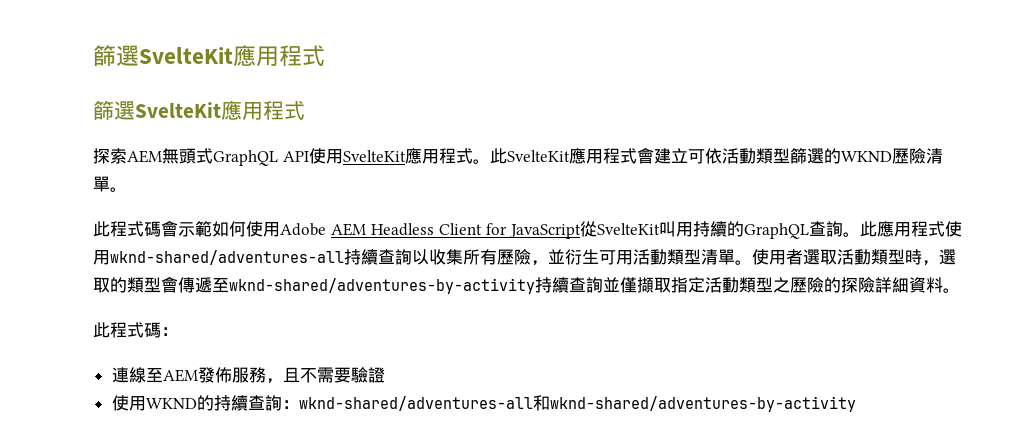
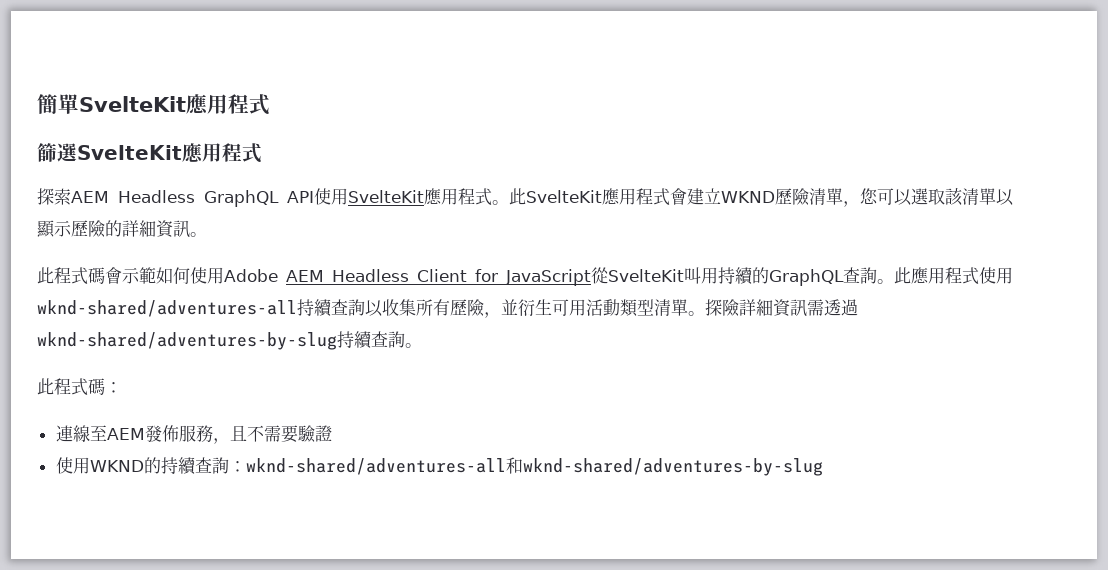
[93,45,139,67] 篩選 -> [37,94,79,114] 簡單
[162,148,213,164] 無頭式 -> [118,190,195,203] Headless
[687,148,943,164] [93,176,110,192] 可依活動類型篩選的WKND歷險清單 -> [721,188,1014,207] [36,220,190,238] WKND歷險清單，您可以選取該清單以顯示歷險的詳細資訊
[752,249,956,266] [93,276,943,294] 使用者選取活動類型時，選取的類型會傳遞至wknd-shared/adventures-by-activity持續查詢並僅擷取指定活動類型之歷險的探險詳細資料 -> [705,299,858,317] [37,331,405,350] 探險詳細資訊需透過wknd-shared/adventures-by-slug持續查詢
[549,396,856,412] wknd-shared/adventures-by-activity -> [522,458,823,476] wknd-shared/adventures-by-slug

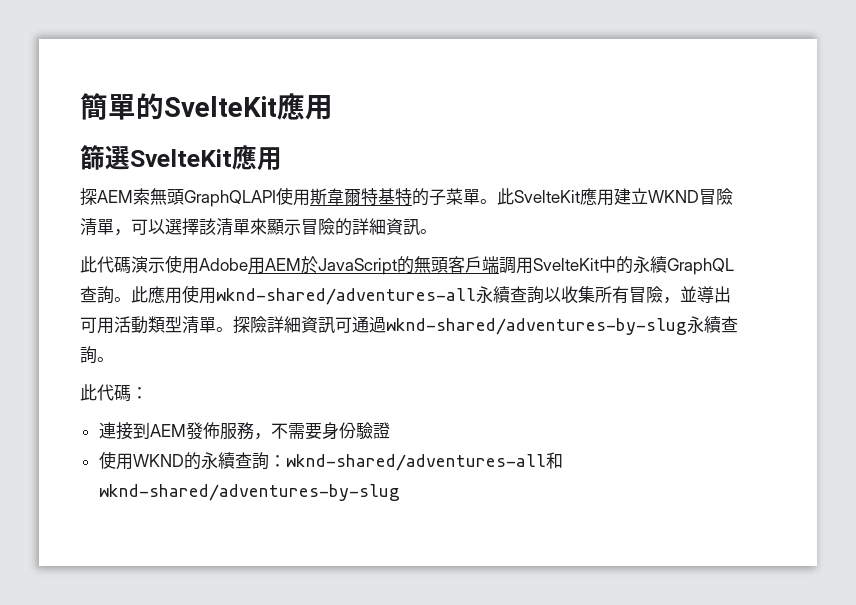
[79,94,270,115] SvelteKit應用程式 -> [136,93,333,120] 的SvelteKit應用
[222,143,262,163] [37,188,492,207] 程式 // 探索AEM Headless GraphQL API使用SvelteKit應用程式 -> [80,187,480,207] // 探AEM索無頭GraphQLAPI使用斯韋爾特基特的子菜單
[636,188,687,206] 程式會 -> (614, 197) none
[775,188,792,205] 歷 -> [699,189,716,205] 冒
[860,188,1014,206] [36,220,207,238] [37,267,769,286] 您可以選取該清單以顯示歷險的詳細資訊。 // 此程式碼會示範如何使用Adobe AEM Headless Client for JavaScript從SvelteKit叫用持續的 -> [131,218,437,236] [80,255,667,275] 可以選擇該清單來顯示冒險的詳細資訊。 // 此代碼演示使用Adobe用AEM於JavaScript的無頭客戶端調用SvelteKit中的永續
[945,267,979,285] 程式 -> (182, 295) none
[297,299,314,316] 持 -> [476,286,493,303] 永
[450,299,552,318] 歷險，並衍生 -> [629,286,731,304] 冒險，並導出
[807,299,858,316] [37,331,354,350] 需透過wknd-shared/adventures-by-slug持 -> [335,316,704,335] 可通過wknd-shared/adventures-by-slug永
[54,378,88,396] 程式 -> [97,384,114,401] 代
[72,425,107,442] 線至 -> [115,422,150,440] 接到
[229,425,298,443] 且不需要 -> [270,422,356,440] 不需要身份
[160,457,178,474] 持 -> [200,452,218,469] 永

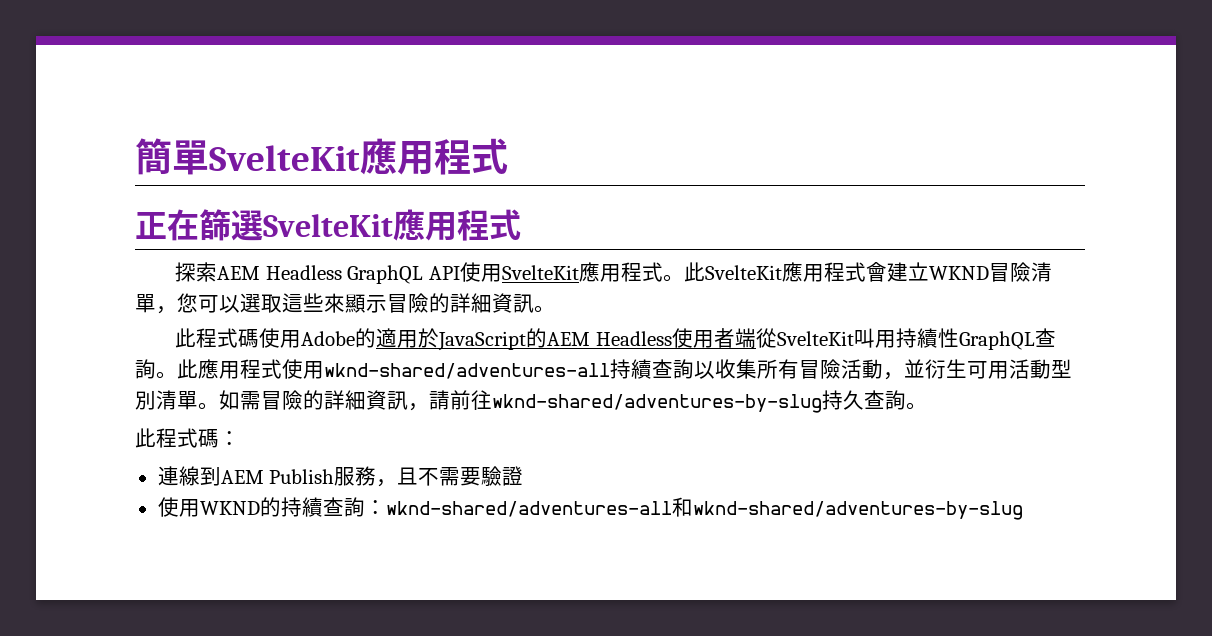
[136,93,333,120] 的SvelteKit應用 // -> [209,138,508,175] [135,209,199,241] SvelteKit應用程式 // 正在
[80,187,480,207] // 探AEM索無頭GraphQLAPI使用斯韋爾特基特的子菜單 -> [457,209,521,241] [175,262,663,284] 程式 // 探索AEM Headless GraphQL API使用SvelteKit應用程式
(614, 197) none -> [823,262,887,282] 程式會
[131,218,250,236] 可以選擇該清單 -> [177,293,324,313] 您可以選取這些
[97,256,165,274] 代碼演示 -> [196,328,260,348] 程式碼
[248,257,301,274] 用AEM -> [355,328,419,348] 的適用
[414,256,667,274] 無頭客戶端調用SvelteKit中的永續 -> [547,328,959,348] AEM Headless使用者端從SvelteKit叫用持續性
(182, 295) none -> [240,359,282,379] 程式
[476,286,493,303] 永 -> [610,359,631,379] 持
[663,286,731,304] [80,316,721,335] ，並導出可用活動類型清單。探險詳細資訊可通過wknd-shared/adventures-by-slug永續 -> [841,359,1072,380] [135,390,864,413] 活動，並衍生可用活動型別清單。如需冒險的詳細資訊，請前往wknd-shared/adventures-by-slug持久
[97,384,114,401] 代 -> [156,428,198,448] 程式
[115,422,356,440] 接到AEM發佈服務，不需要身份 -> [178,466,482,487] 線到AEM Publish服務，且不需要
[200,452,218,469] 永 -> [280,497,302,517] 持

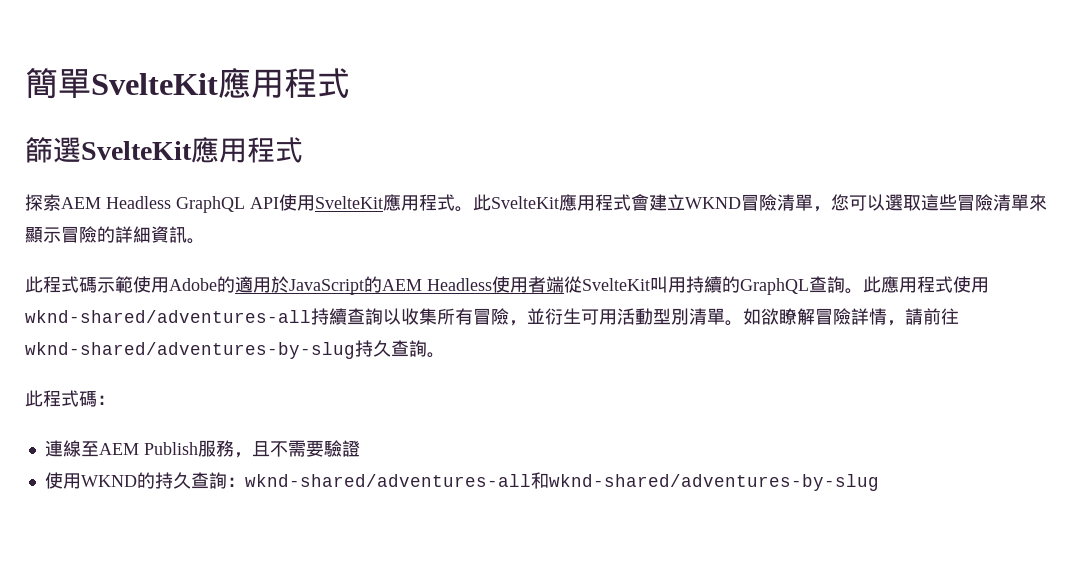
[135,209,199,241] 正在 -> (350, 83) none
(324, 302) none -> [957,194,1029,211] 冒險清單
(260, 338) none -> [97,276,133,293] 示範
[937,328,959,348] 性 -> [722,276,740,293] 的
[841,359,883,379] 活動 -> (509, 316) none
[240,390,408,410] 需冒險的詳細資訊 -> [761,308,887,325] 欲瞭解冒險詳情
[199,467,221,486] 到 -> [80,441,99,457] 至
[301,497,323,517] 續 -> [172,472,191,489] 久

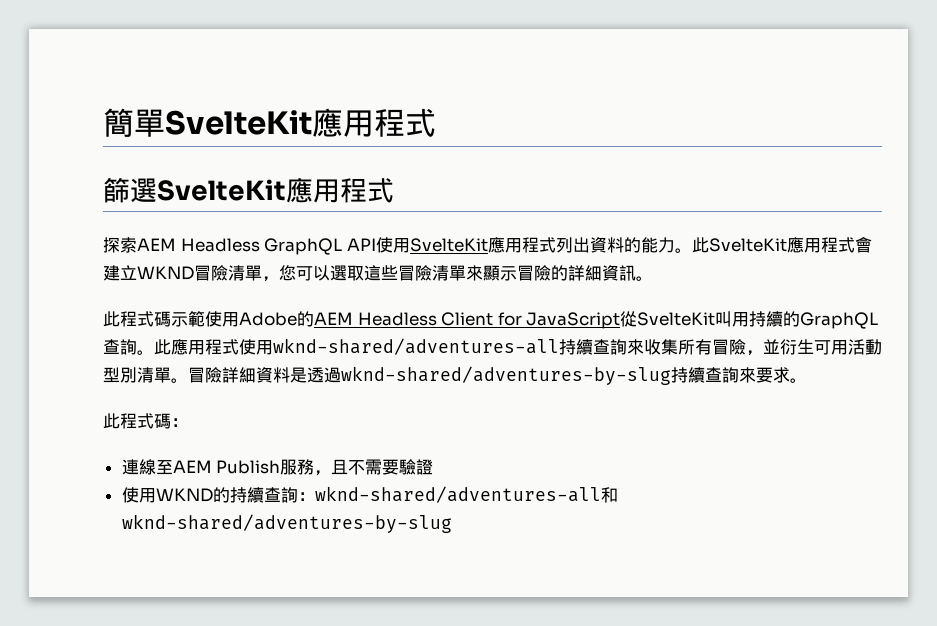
(455, 202) none -> [555,237,675,253] 列出資料的能力
[235,276,564,295] 適用於JavaScript的AEM Headless使用者端 -> [314,312,621,329] AEM Headless Client for JavaScript
[383,308,401,325] 以 -> [627,339,644,355] 來
[743,308,959,326] [25,340,427,359] 如欲瞭解冒險詳情，請前往wknd-shared/adventures-by-slug持久查詢 -> [188,366,790,385] 冒險詳細資料是透過wknd-shared/adventures-by-slug持續查詢來要求
[172,472,191,489] 久 -> [246,487,264,503] 續

